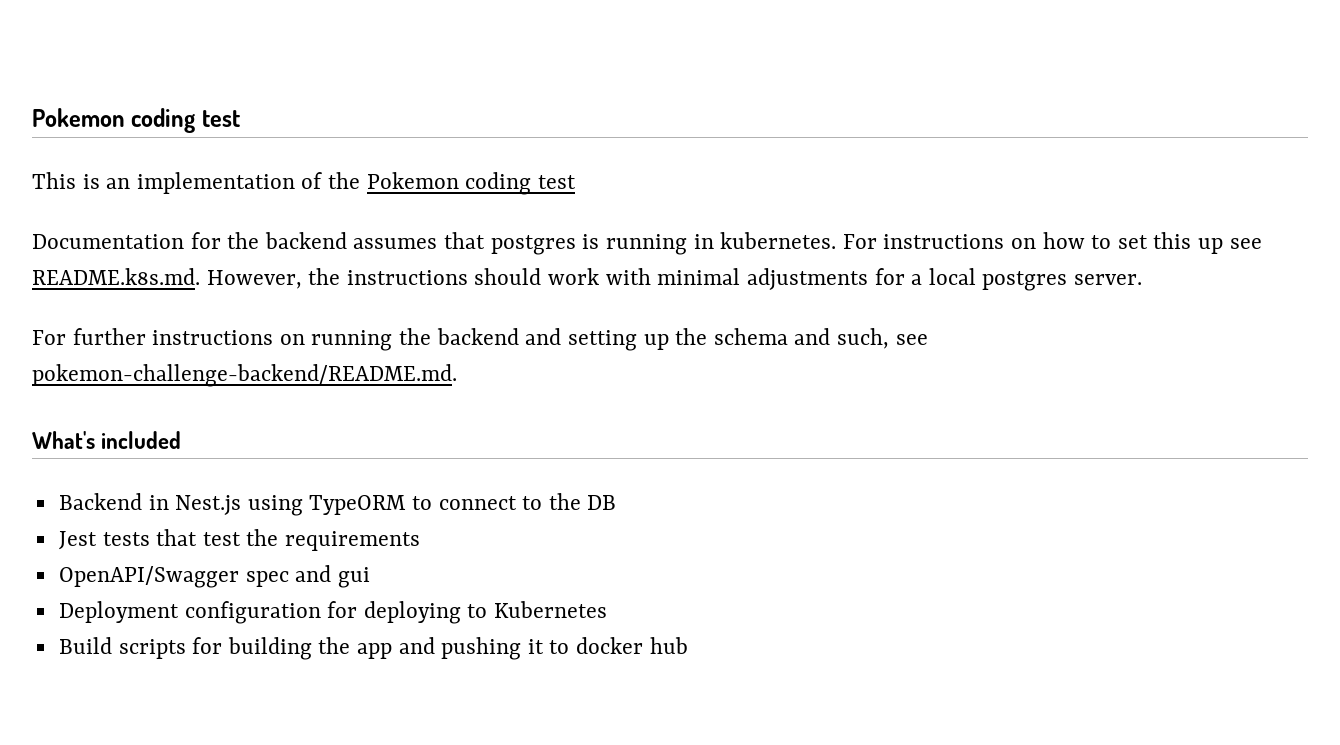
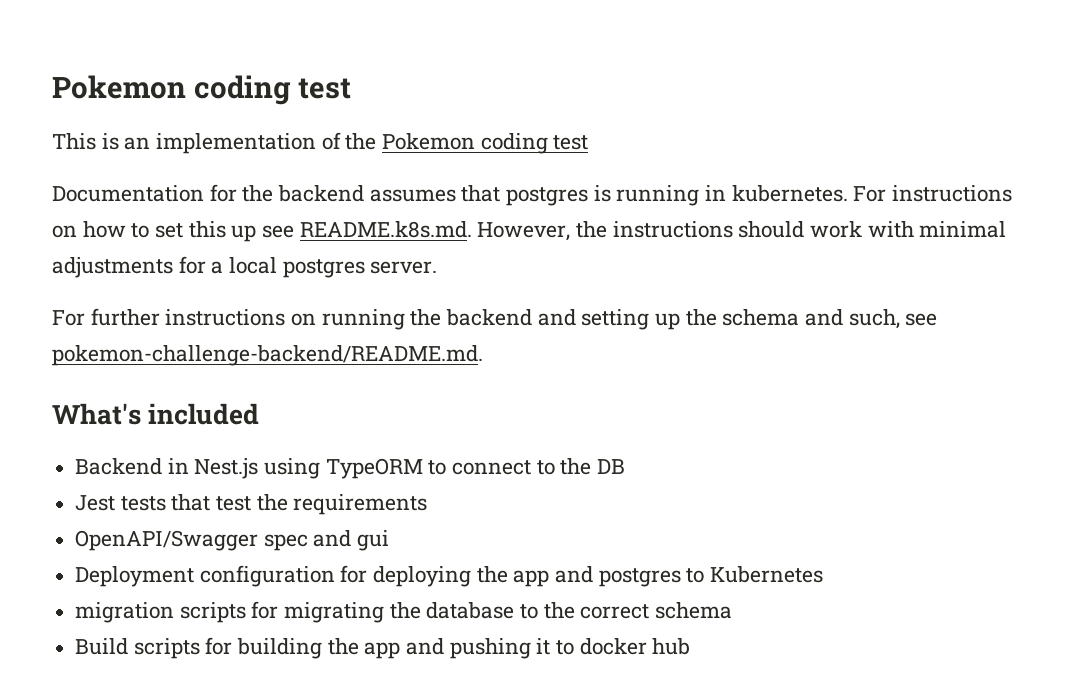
[467,601,608,618] to Kubernetes -> [476,566,824,587] [75,601,733,623] the app and postgres to Kubernetes // migration scripts for migrating the database to the correct schema

